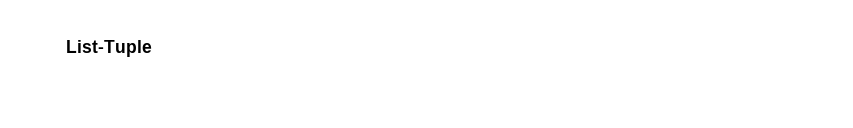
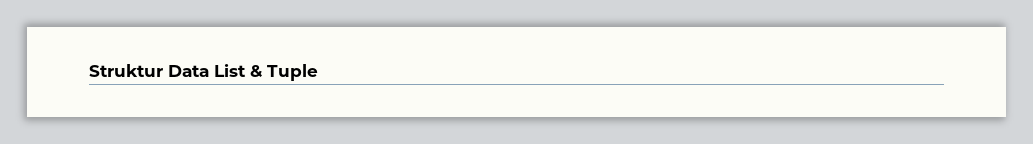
[66,40,152,57] List-Tuple -> [89,64,318,81] Struktur Data List & Tuple

